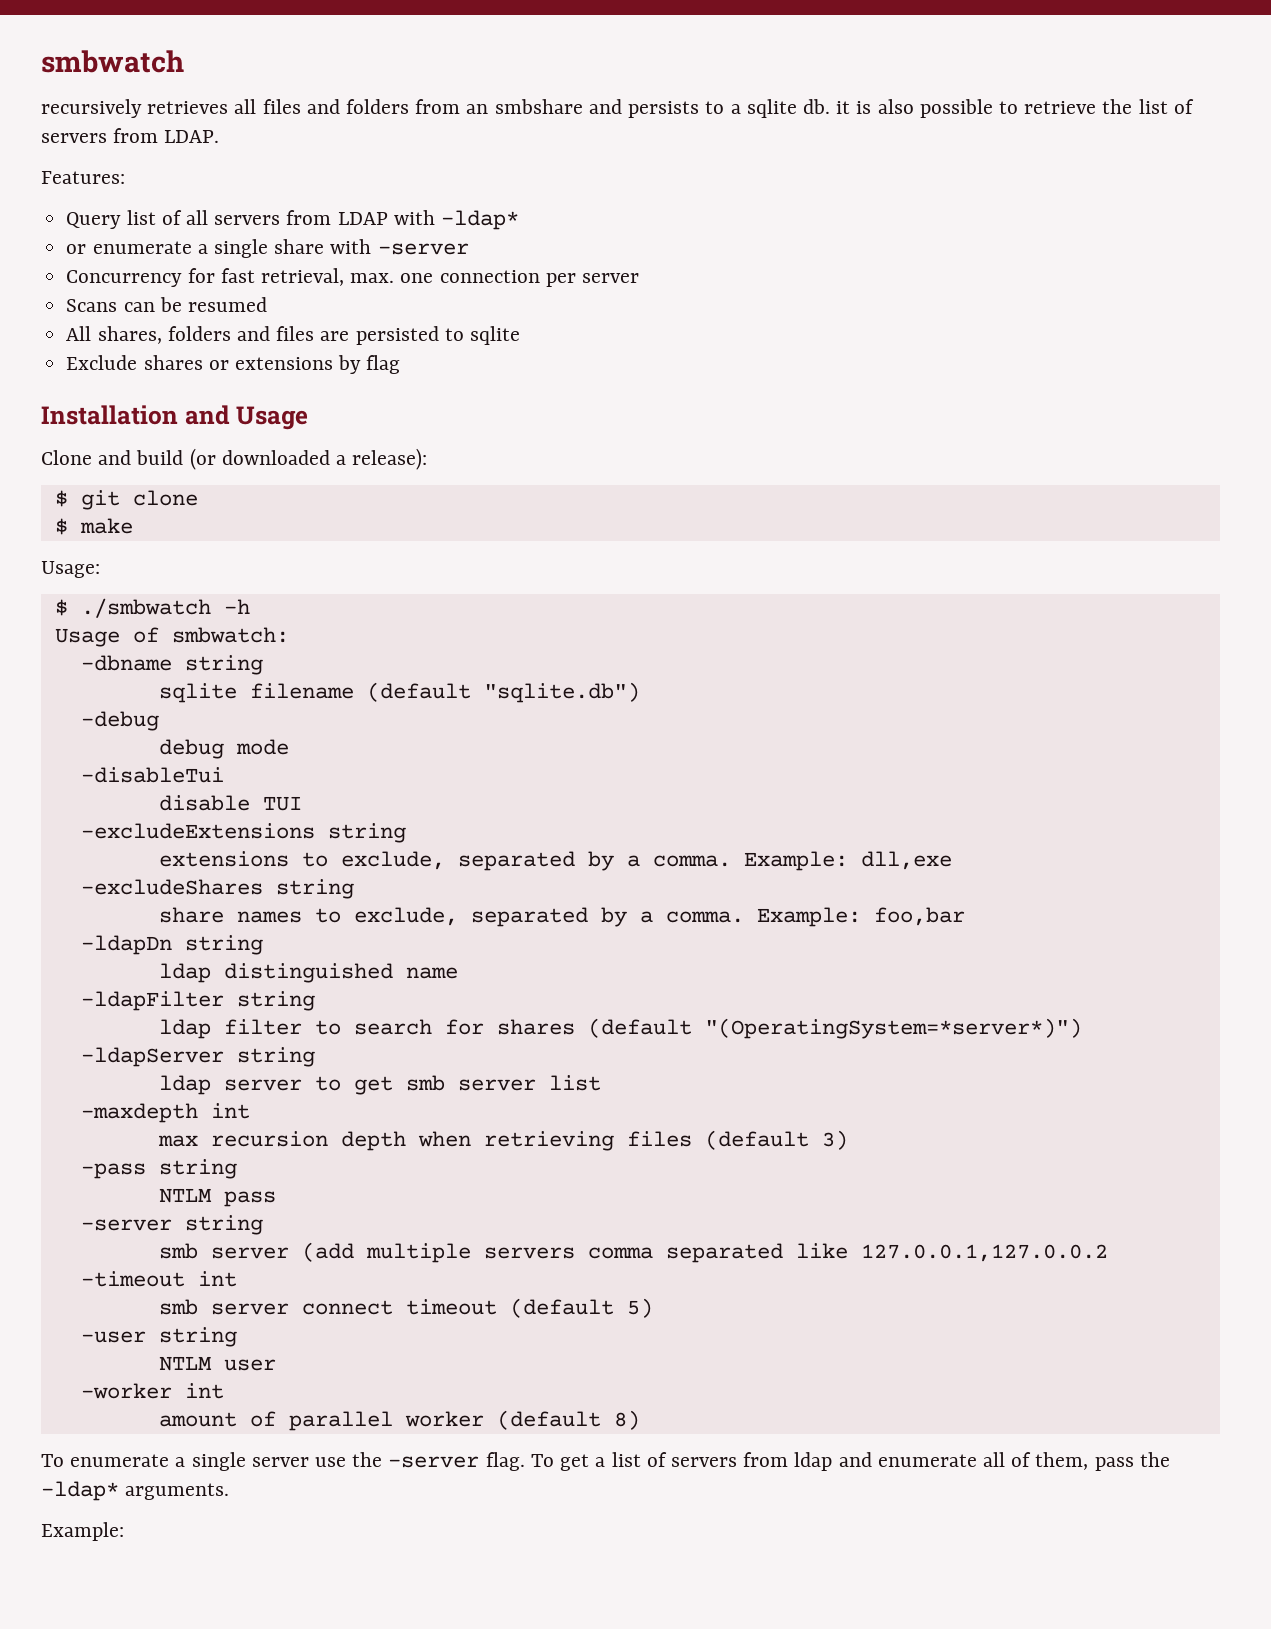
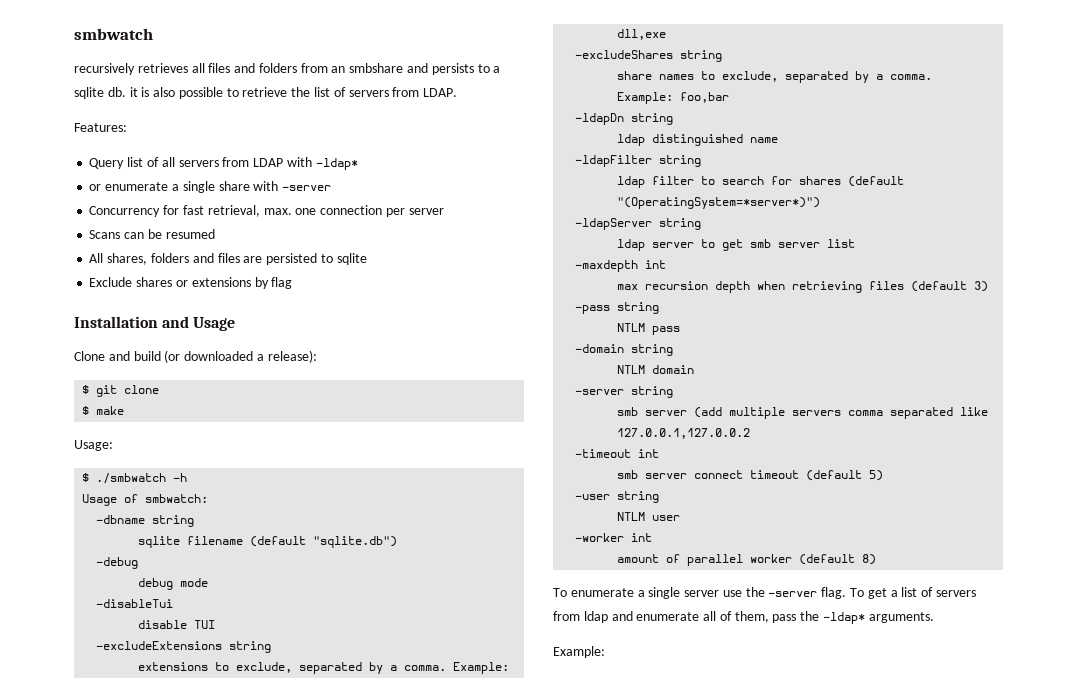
(276, 1199) none -> [575,344,674,356] [617,365,695,374] // -domain string // NTLM domain

